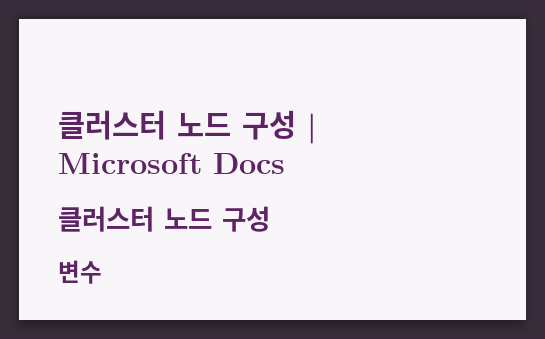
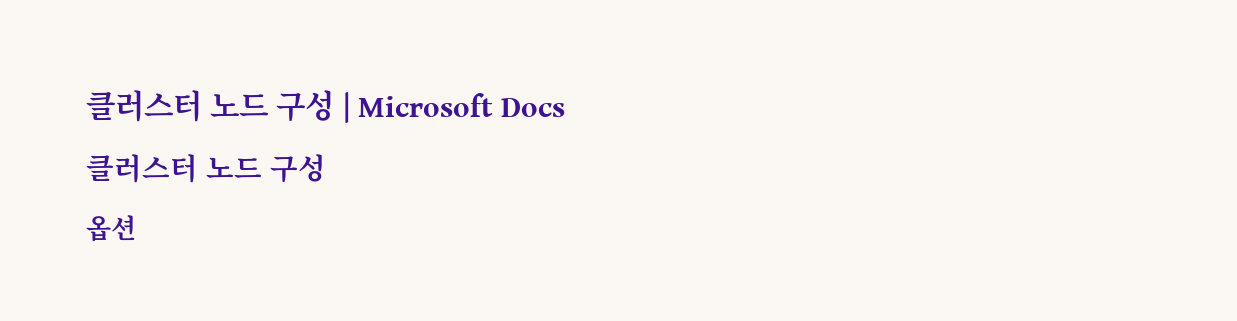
[58,260,102,284] 변수 -> [86,215,136,242] 옵션

